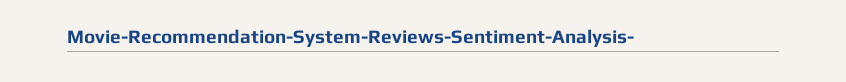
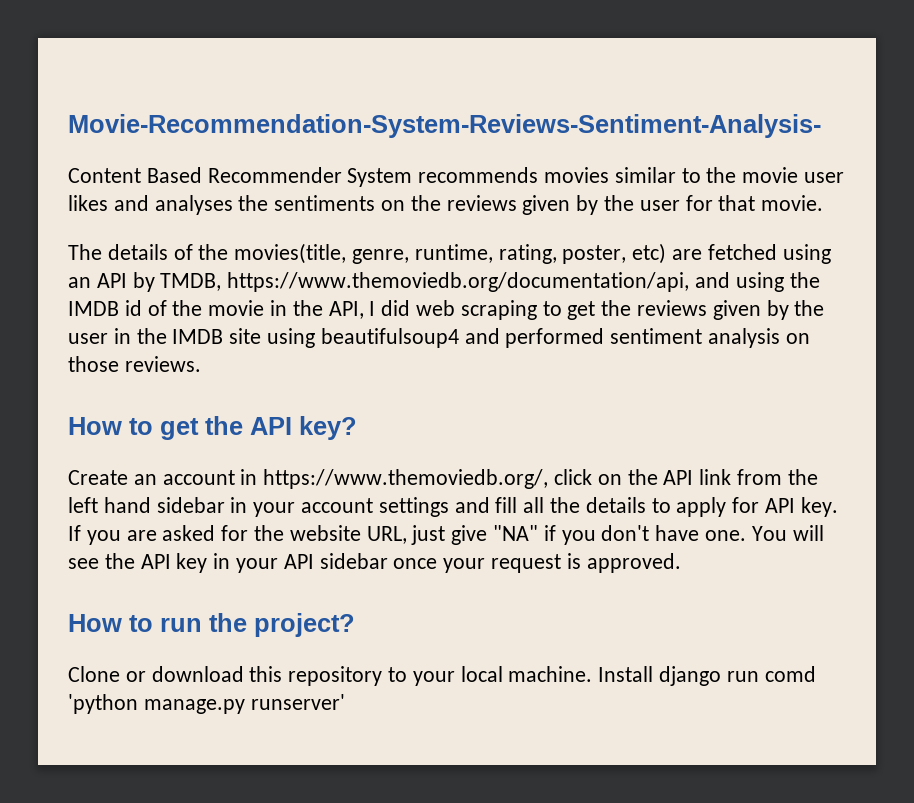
(634, 38) none -> [68,167,845,187] [68,195,824,215] [68,243,831,264] [68,272,820,292] [68,300,825,320] [68,328,810,348] [68,356,201,372] [68,416,357,440] [68,469,818,489] [68,497,838,517] [68,525,824,545] [68,553,681,573] [68,613,355,637] [68,666,816,686] [68,694,345,714] // Content Based Recommender System recommends movies similar to the movie user likes and analyses the sentiments on the reviews given by the user for that movie. // The details of the movies(title, genre, runtime, rating, poster, etc) are fetched using an API by TMDB, https://www.themoviedb.org/documentation/api, and using the IMDB id of the movie in the API, I did web scraping to get the reviews given by the user in the IMDB site using beautifulsoup4 and performed sentiment analysis on those reviews. // How to get the API key? // Create an account in https://www.themoviedb.org/, click on the API link from the left hand sidebar in your account settings and fill all the details to apply for API key. If you are asked for the website URL, just give "NA" if you don't have one. You will see the API key in your API sidebar once your request is approved. // How to run the project? // Clone or download this repository to your local machine. Install django run comd 'python manage.py runserver'

